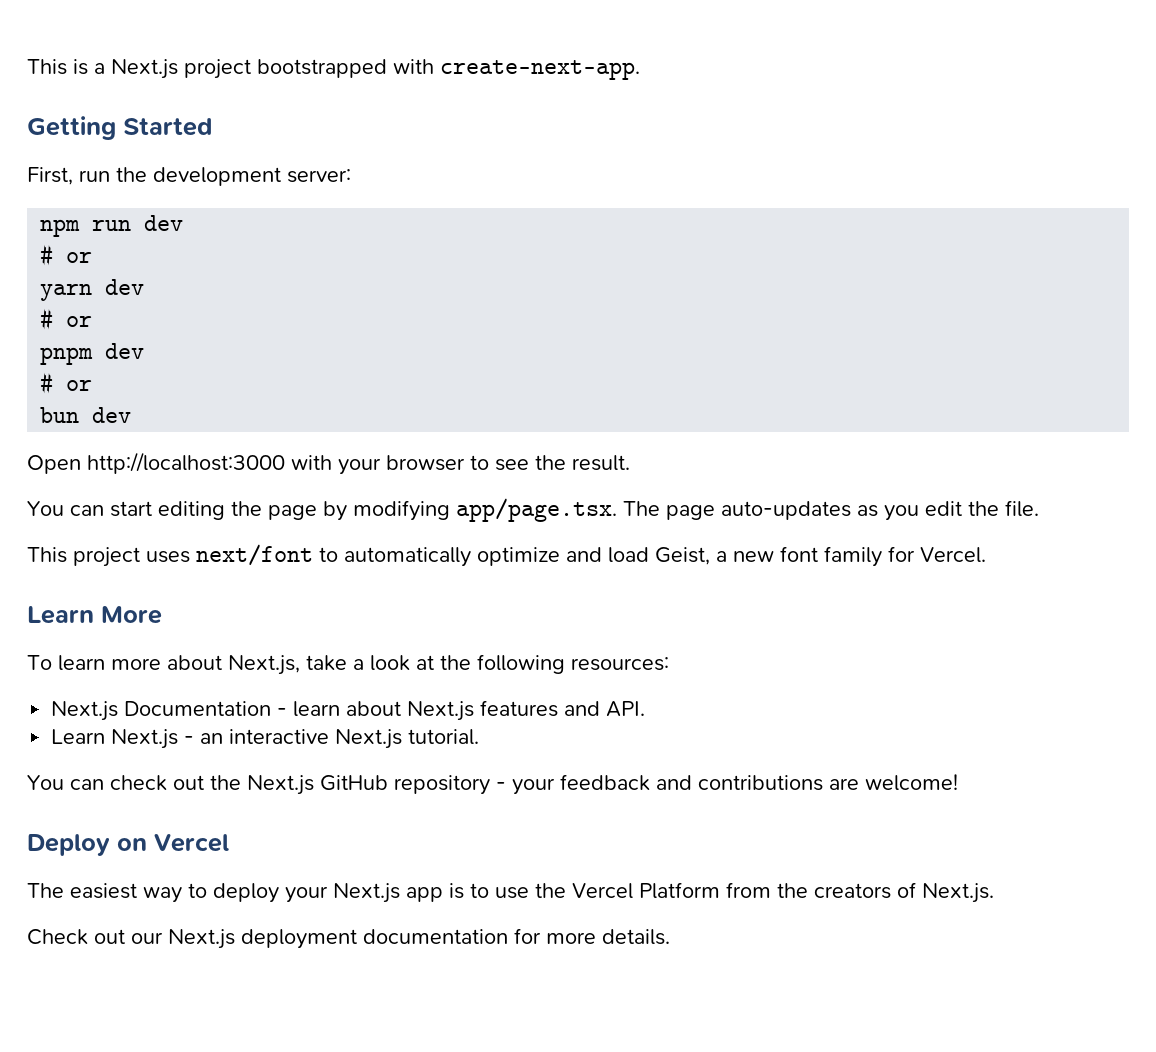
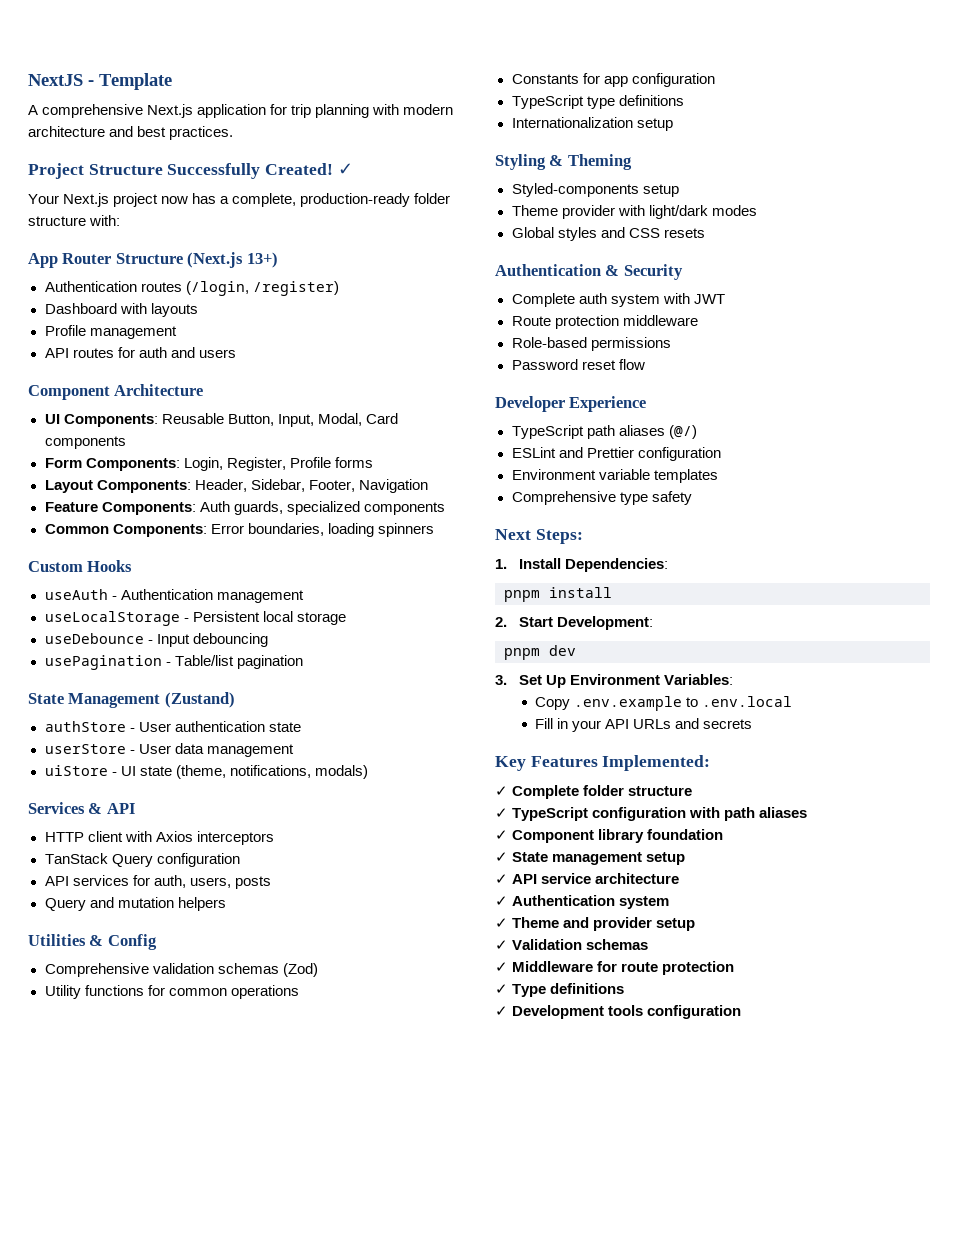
[27,59,640,80] [27,116,212,140] [27,167,351,186] [40,215,184,237] [40,244,93,266] [40,279,145,301] [40,308,93,330] [40,343,145,365] [40,372,93,394] [40,407,132,423] [27,452,630,475] [27,498,1039,522] [27,544,986,567] [27,606,162,624] [27,654,669,675] [51,700,646,721] [51,729,480,749] [27,774,958,795] [27,834,229,856] [27,882,994,903] [27,928,670,949] This is a Next.js project bootstrapped with create-next-app. // Getting Started // First, run the development server: // npm run dev // # or // yarn dev // # or // pnpm dev // # or // bun dev // Open http://localhost:3000 with your browser to see the result. // You can start editing the page by modifying app/page.tsx. The page auto-updates as you edit the file. // This project uses next/font to automatically optimize and load Geist, a new font family for Vercel. // Learn More // To learn more about Next.js, take a look at the following resources: // Next.js Documentation - learn about Next.js features and API. // Learn Next.js - an interactive Next.js tutorial. // You can check out the Next.js GitHub repository - your feedback and contributions are welcome! // Deploy on Vercel // The easiest way to deploy your Next.js app is to use the Vercel Platform from the creators of Next.js. // Check out our Next.js deployment documentation for more details. -> [28,73,172,90] [28,104,454,118] [28,126,234,140] [28,163,353,179] [28,193,451,207] [28,215,121,226] [28,252,278,268] [44,281,339,296] [44,303,198,317] [44,325,177,339] [44,347,236,358] [28,384,204,400] [44,413,398,427] [44,436,126,449] [44,457,373,471] [44,479,428,493] [44,501,445,515] [44,523,434,537] [28,560,133,572] [44,589,304,603] [44,611,346,626] [44,633,268,647] [44,655,303,670] [28,692,235,708] [44,721,301,732] [44,743,294,757] [44,765,368,779] [28,802,135,814] [44,831,274,845] [44,853,240,867] [44,875,271,889] [44,897,226,911] [28,934,157,950] [44,963,318,977] [44,985,299,999] [511,73,715,87] [511,95,684,109] [511,117,673,131] [495,154,632,170] [511,183,679,197] [511,205,757,219] [511,227,705,241] [495,264,683,280] [511,293,725,307] [511,315,698,329] [511,337,671,351] [511,359,645,370] [495,396,647,412] [511,425,697,439] [511,447,721,461] [511,469,718,483] [511,491,692,505] [495,529,583,544] [495,558,668,572] [504,587,612,602] [495,616,653,630] [504,645,576,660] [495,674,733,688] [535,696,793,711] [535,718,753,732] [495,755,711,771] [495,785,693,799] [495,807,808,821] [495,829,724,843] [495,852,686,865] [495,873,680,884] [495,895,670,909] [495,917,696,931] [495,939,649,950] [495,961,735,975] [495,983,625,997] [495,1005,742,1019] NextJS - Template // A comprehensive Next.js application for trip planning with modern architecture and best practices. // Project Structure Successfully Created! ✓ // Your Next.js project now has a complete, production-ready folder structure with: // App Router Structure (Next.js 13+) // Authentication routes (/login, /register) // Dashboard with layouts // Profile management // API routes for auth and users // Component Architecture // UI Components: Reusable Button, Input, Modal, Card components // Form Components: Login, Register, Profile forms // Layout Components: Header, Sidebar, Footer, Navigation // Feature Components: Auth guards, specialized components // Common Components: Error boundaries, loading spinners // Custom Hooks // useAuth - Authentication management // useLocalStorage - Persistent local storage // useDebounce - Input debouncing // usePagination - Table/list pagination // State Management (Zustand) // authStore - User authentication state // userStore - User data management // uiStore - UI state (theme, notifications, modals) // Services & API // HTTP client with Axios interceptors // TanStack Query configuration // API services for auth, users, posts // Query and mutation helpers // Utilities & Config // Comprehensive validation schemas (Zod) // Utility functions for common operations // Constants for app configuration // TypeScript type definitions // Internationalization setup // Styling & Theming // Styled-components setup // Theme provider with light/dark modes // Global styles and CSS resets // Authentication & Security // Complete auth system with JWT // Route protection middleware // Role-based permissions // Password reset flow // Developer Experience // TypeScript path aliases (@/) // ESLint and Prettier configuration // Environment variable templates // Comprehensive type safety // Next Steps: // 1. Install Dependencies: // pnpm install // 2. Start Development: // pnpm dev // 3. Set Up Environment Variables: // Copy .env.example to .env.local // Fill in your API URLs and secrets // Key Features Implemented: // ✓ Complete folder structure // ✓ TypeScript configuration with path aliases // ✓ Component library foundation // ✓ State management setup // ✓ API service architecture // ✓ Authentication system // ✓ Theme and provider setup // ✓ Validation schemas // ✓ Middleware for route protection // ✓ Type definitions // ✓ Development tools configuration

